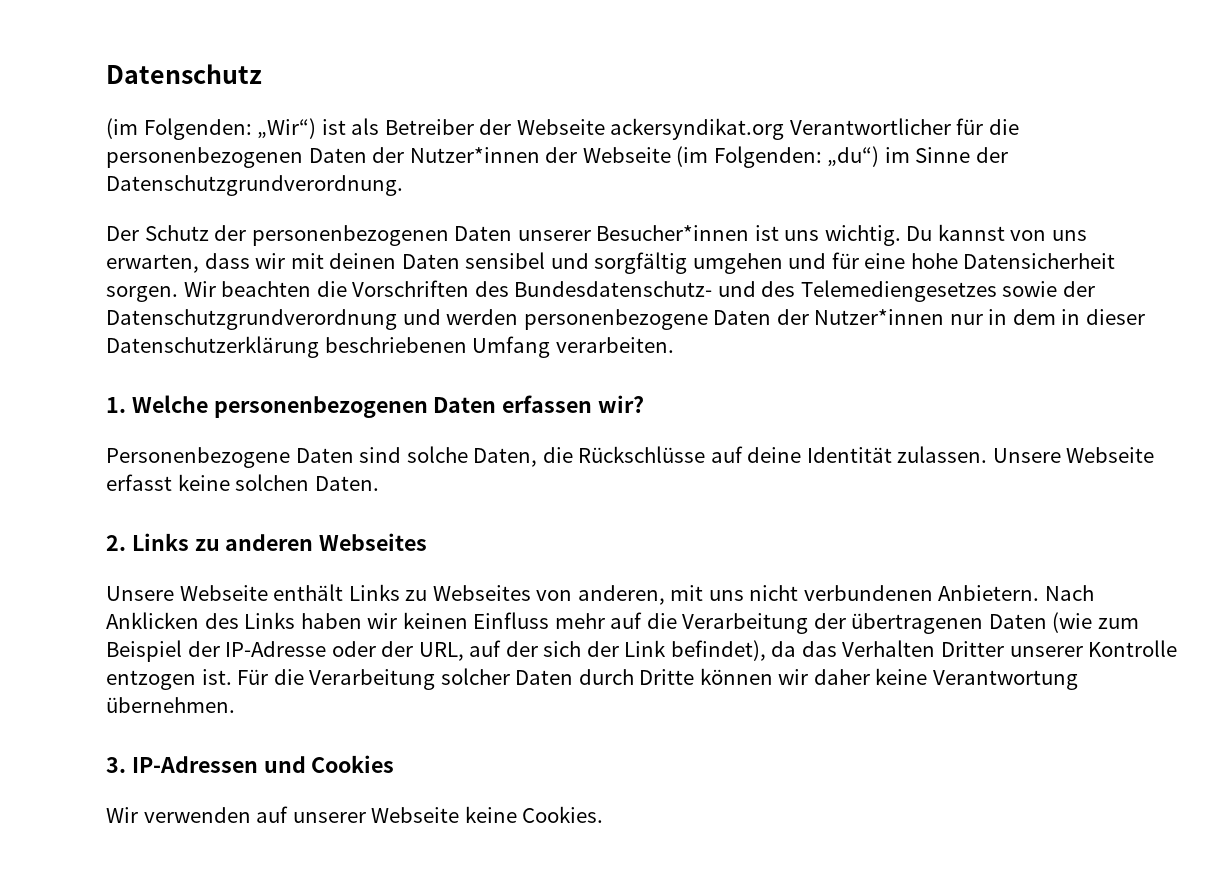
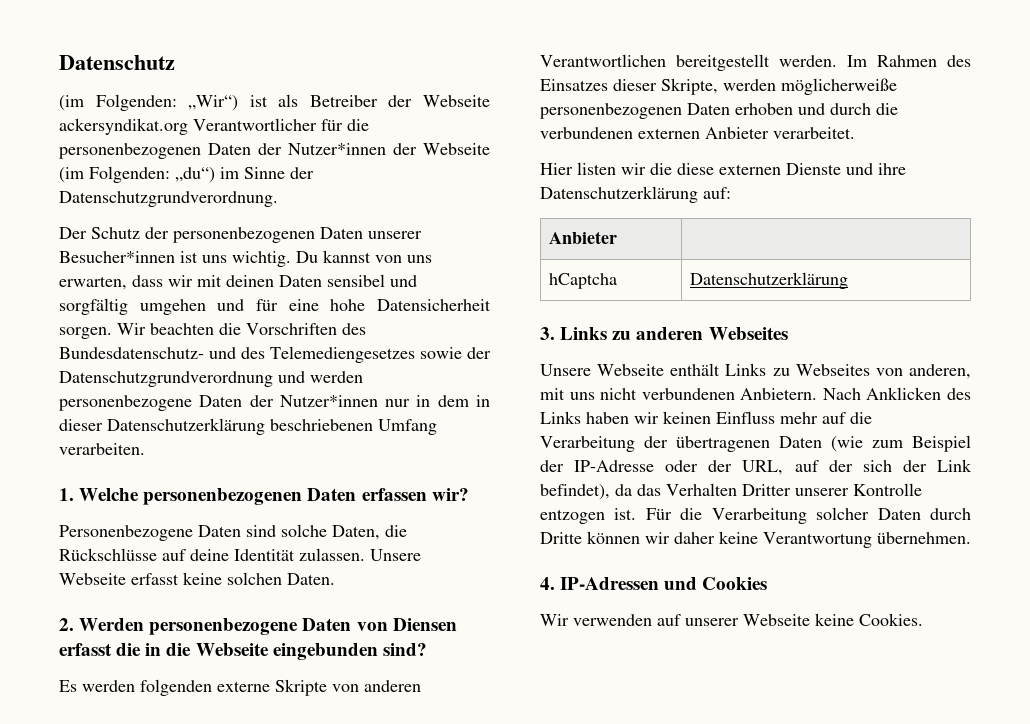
(126, 543) none -> [79,618,457,635] [59,643,427,660] [59,679,421,696] [540,54,971,71] [540,78,897,95] [540,103,898,119] [540,127,855,139] [540,162,906,175] [540,186,731,203] [548,231,617,244] [548,273,617,289] [689,272,848,289] [540,327,555,340] Werden personenbezogene Daten von Diensen erfasst die in die Webseite eingebunden sind? // Es werden folgenden externe Skripte von anderen Verantwortlichen bereitgestellt werden. Im Rahmen des Einsatzes dieser Skripte, werden möglicherweiße personenbezogenen Daten erhoben und durch die verbundenen externen Anbieter verarbeitet. // Hier listen wir die diese externen Dienste und ihre Datenschutzerklärung auf: // Anbieter | // hCaptcha | Datenschutzerklärung // 3.
[106,757,126,773] 3. -> [540,577,555,590] 4.

